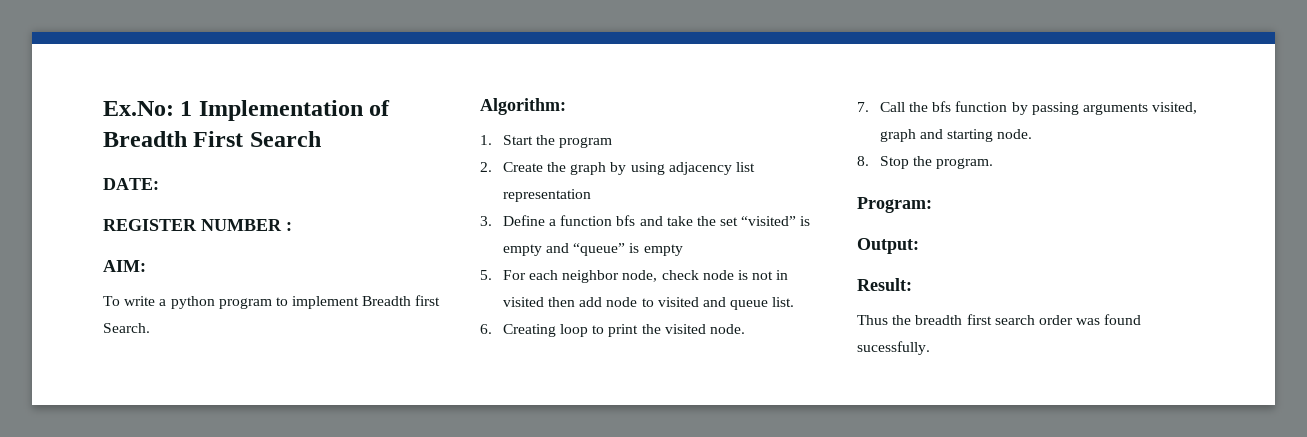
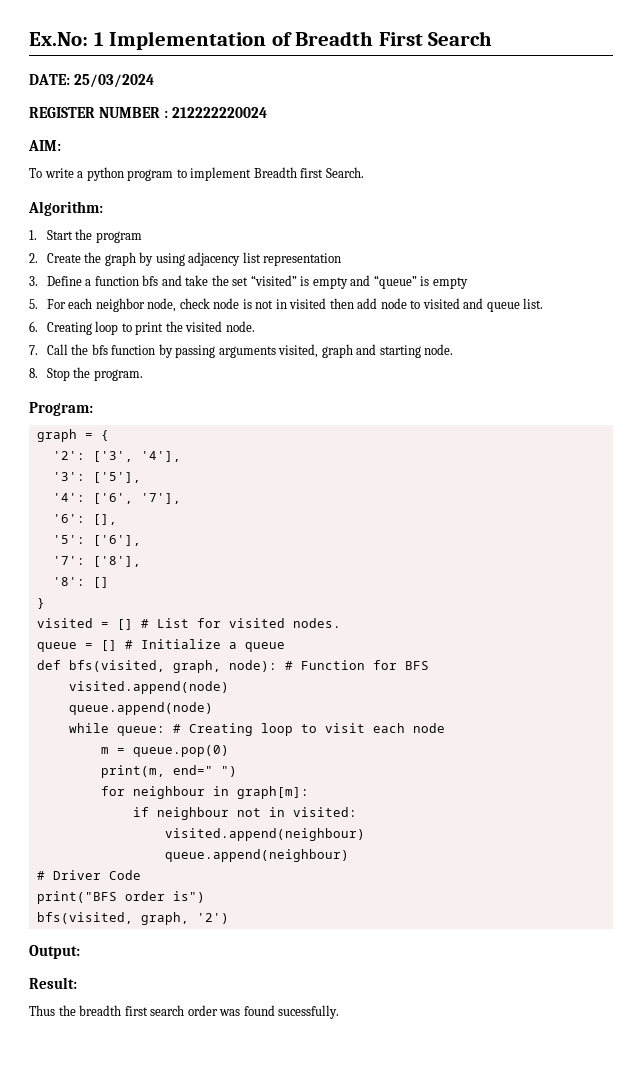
(159, 184) none -> [74,74,155,88] 25/03/2024
(292, 226) none -> [172,107,268,118] 212222220024
(932, 205) none -> [36,429,109,442] [52,451,181,462] [52,472,141,483] [52,493,181,504] [52,514,117,525] [52,535,141,546] [52,556,141,567] [52,577,109,588] [36,598,45,609] [36,618,341,630] [36,639,285,652] [36,660,429,673] [68,681,229,694] [68,702,213,715] [68,723,445,736] [100,745,229,757] [100,765,237,778] [100,786,309,799] [132,807,357,820] [164,828,365,841] [164,849,349,862] [36,870,141,880] [36,891,205,904] [36,912,229,925] // graph = { // '2': ['3', '4'], // '3': ['5'], // '4': ['6', '7'], // '6': [], // '5': ['6'], // '7': ['8'], // '8': [] // } // visited = [] # List for visited nodes. // queue = [] # Initialize a queue // def bfs(visited, graph, node): # Function for BFS // visited.append(node) // queue.append(node) // while queue: # Creating loop to visit each node // m = queue.pop(0) // print(m, end=" ") // for neighbour in graph[m]: // if neighbour not in visited: // visited.append(neighbour) // queue.append(neighbour) // # Driver Code // print("BFS order is") // bfs(visited, graph, '2')

